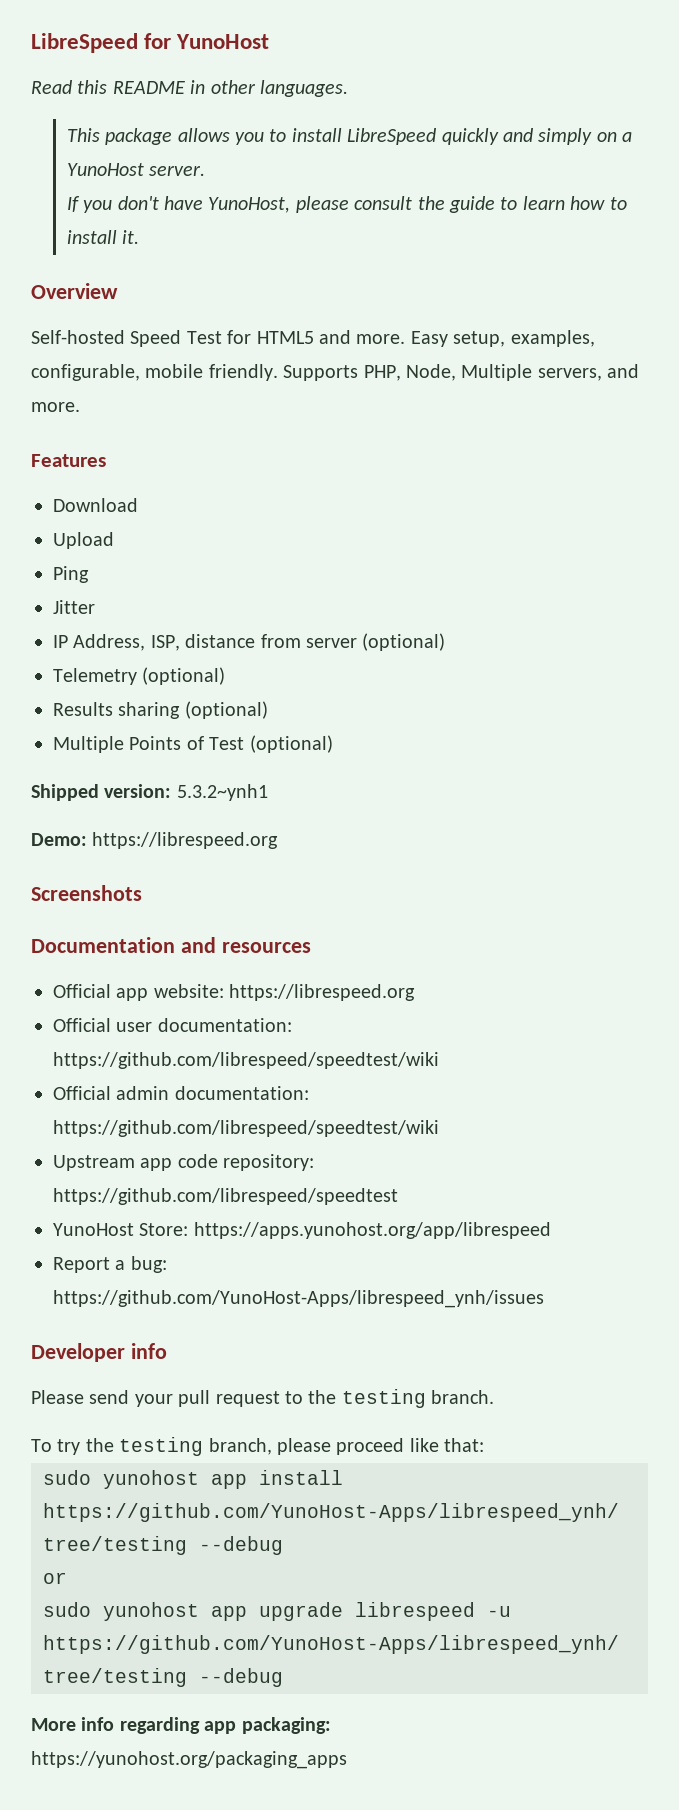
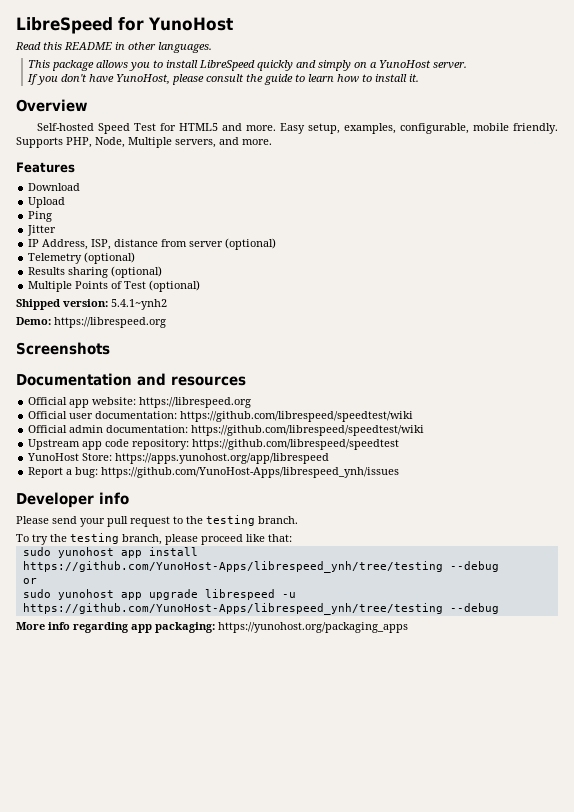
[176,784,268,801] 5.3.2~ynh1 -> [111,299,167,310] 5.4.1~ynh2

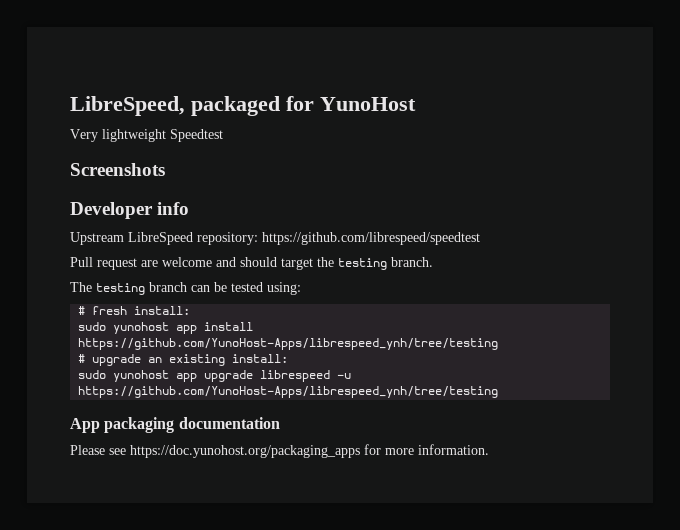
[16,17,113,34] LibreSpeed -> [70,96,280,116] LibreSpeed, packaged
[15,42,212,53] [28,60,468,71] [27,74,420,85] [16,99,87,112] [37,123,559,134] [16,137,272,148] [16,162,75,173] [28,183,81,191] [28,197,66,208] [28,211,53,222] [27,225,57,236] [28,238,277,250] [28,252,136,264] [28,266,163,278] [28,280,201,292] [16,299,167,310] [16,317,166,328] [16,342,110,355] [16,373,246,386] [28,397,252,408] [28,411,414,422] [28,425,425,436] [28,439,400,450] [27,453,330,464] [28,467,400,478] [16,492,129,508] [16,515,298,527] [16,533,292,545] Read this README in other languages. // This package allows you to install LibreSpeed quickly and simply on a YunoHost server. // If you don't have YunoHost, please consult the guide to learn how to install it. // Overview // Self-hosted Speed Test for HTML5 and more. Easy setup, examples, configurable, mobile friendly. Supports PHP, Node, Multiple servers, and more. // Features // Download // Upload // Ping // Jitter // IP Address, ISP, distance from server (optional) // Telemetry (optional) // Results sharing (optional) // Multiple Points of Test (optional) // Shipped version: 5.4.1~ynh2 // Demo: https://librespeed.org // Screenshots // Documentation and resources // Official app website: https://librespeed.org // Official user documentation: https://github.com/librespeed/speedtest/wiki // Official admin documentation: https://github.com/librespeed/speedtest/wiki // Upstream app code repository: https://github.com/librespeed/speedtest // YunoHost Store: https://apps.yunohost.org/app/librespeed // Report a bug: https://github.com/YunoHost-Apps/librespeed_ynh/issues // Developer info // Please send your pull request to the testing branch. // To try the testing branch, please proceed like that: -> [70,129,223,142] [70,163,165,176] [70,202,190,219] [70,232,480,245] [70,257,433,270] [70,282,301,295] [78,306,191,315] Very lightweight Speedtest // Screenshots // Developer info // Upstream LibreSpeed repository: https://github.com/librespeed/speedtest // Pull request are welcome and should target the testing branch. // The testing branch can be tested using: // # fresh install:
[449,561,499,572] [22,578,37,584] --debug // or -> [78,354,289,366] // # upgrade an existing install:
[449,603,499,614] [16,622,408,633] --debug // More info regarding app packaging: https://yunohost.org/packaging_apps -> [70,417,280,433] [70,444,489,458] // App packaging documentation // Please see https://doc.yunohost.org/packaging_apps for more information.

